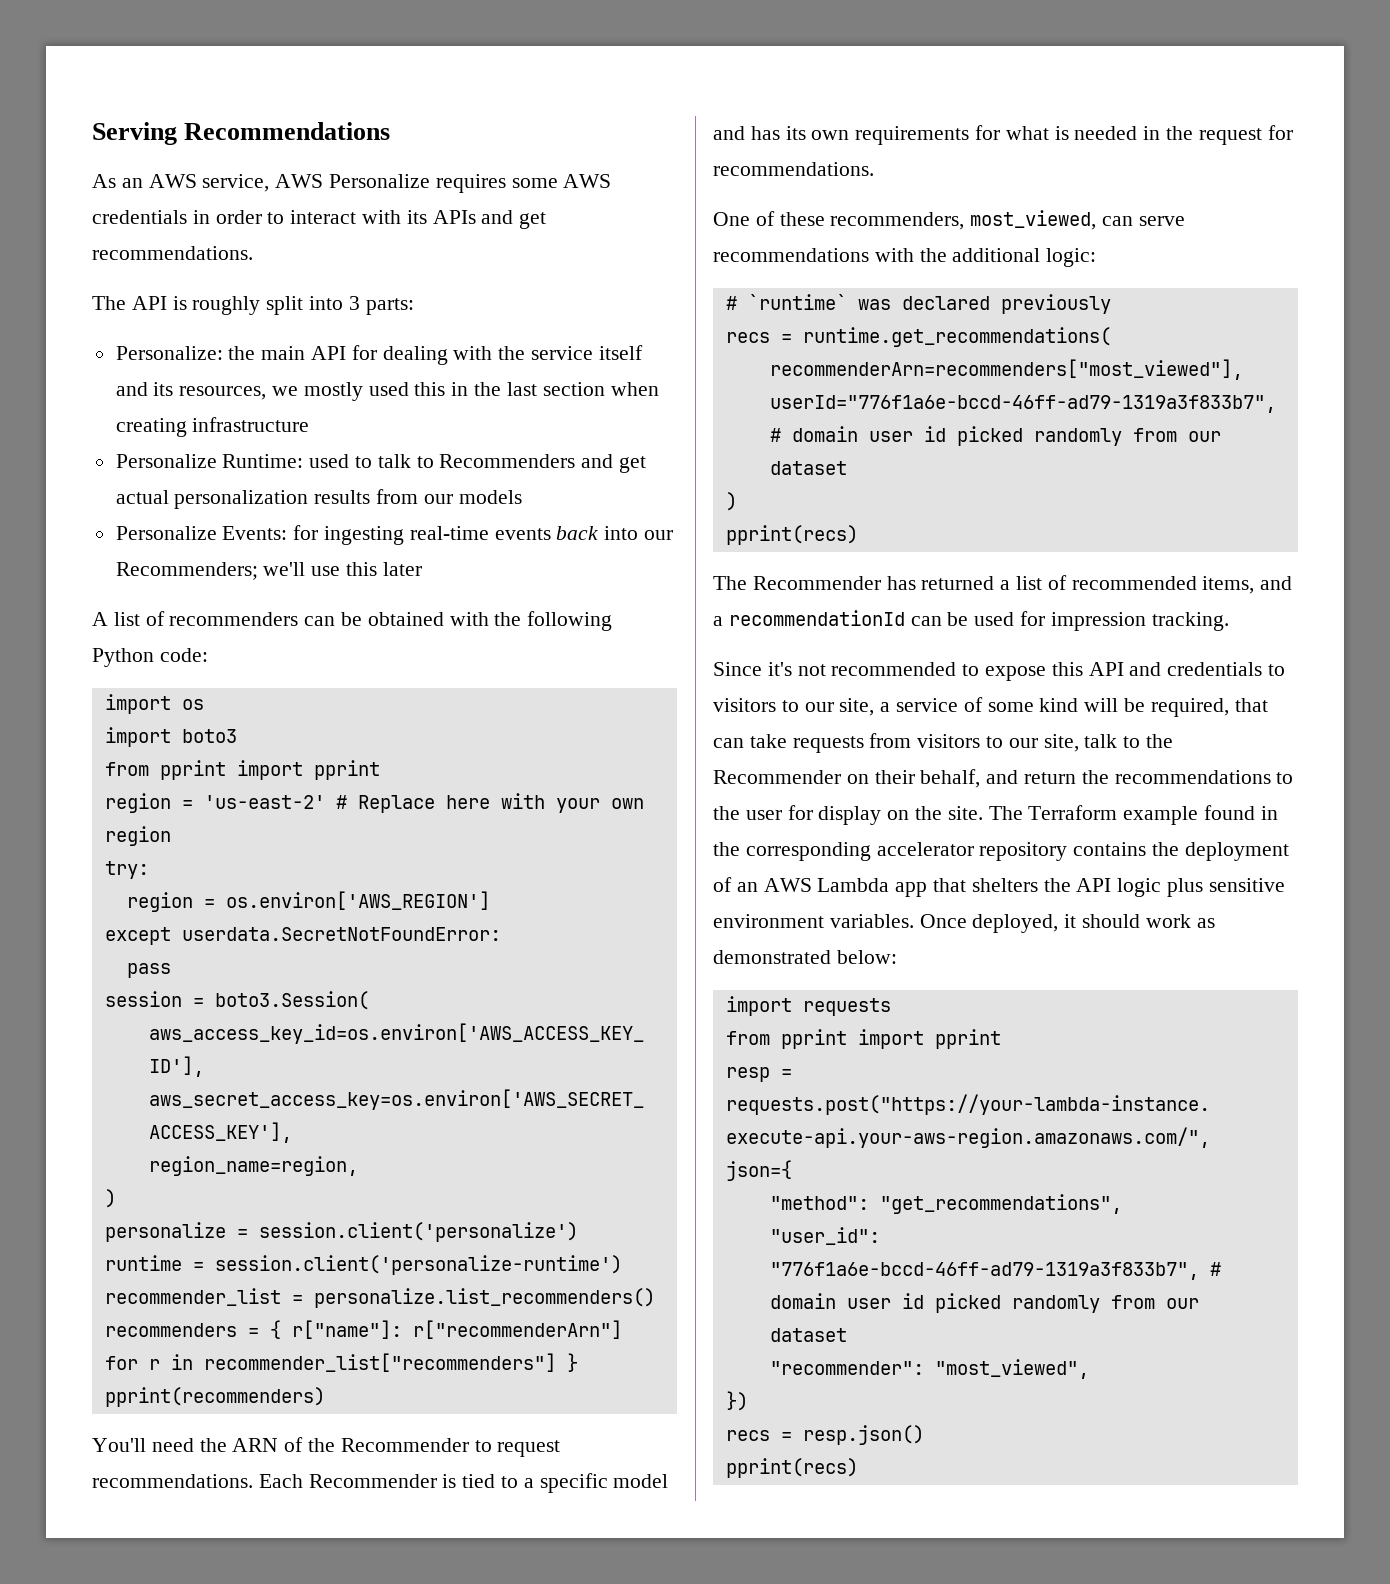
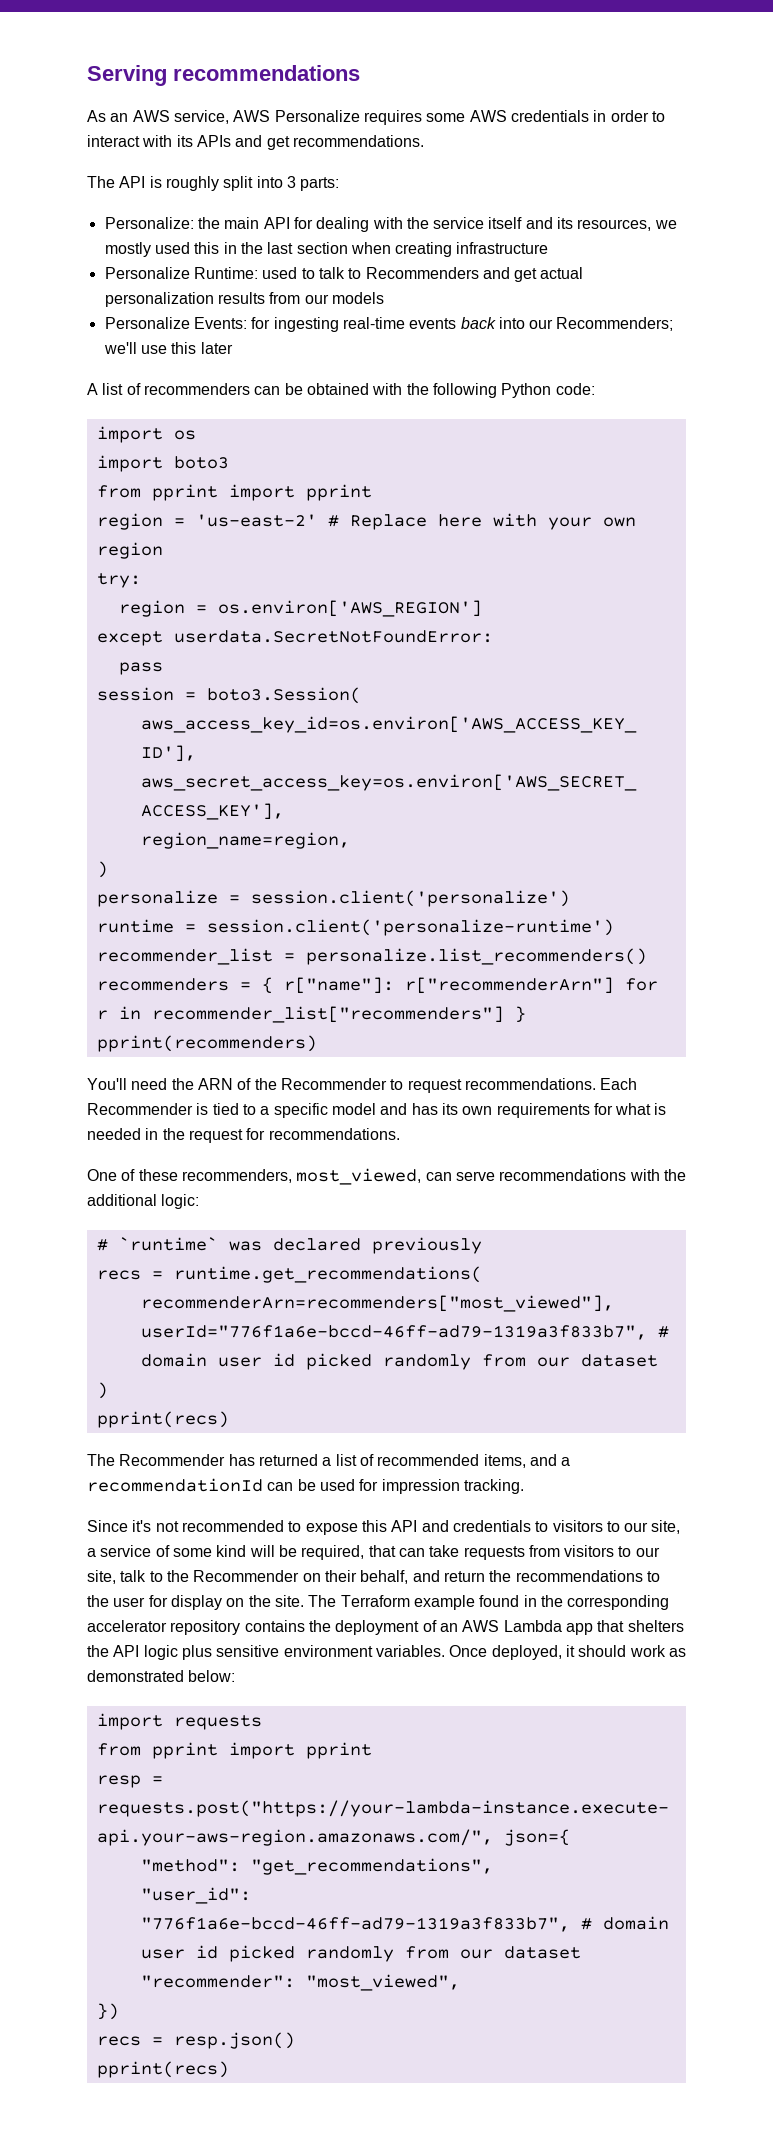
[184,122,391,140] Recommendations -> [173,65,360,81] recommendations

